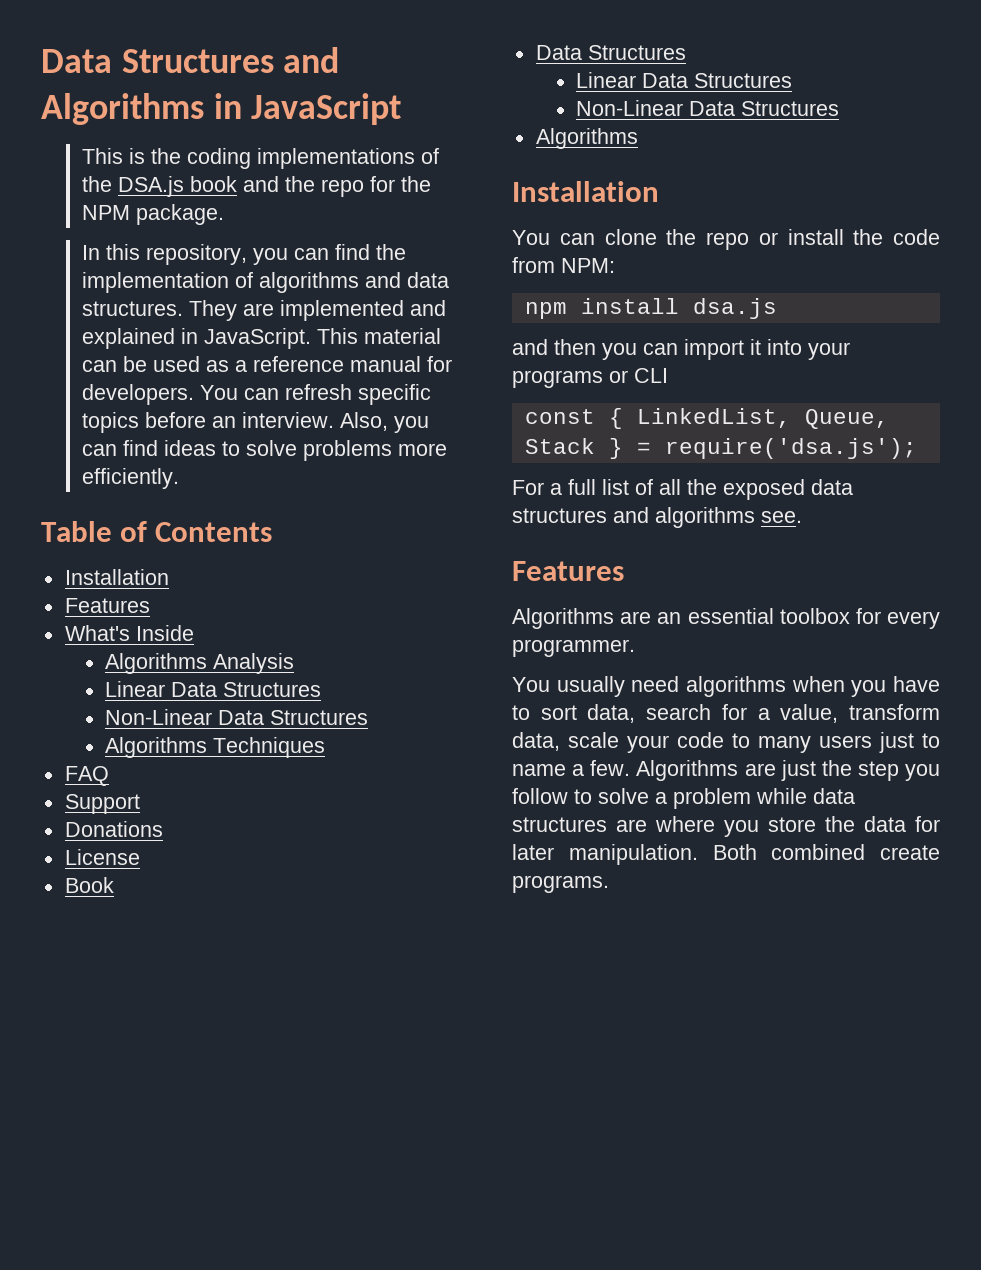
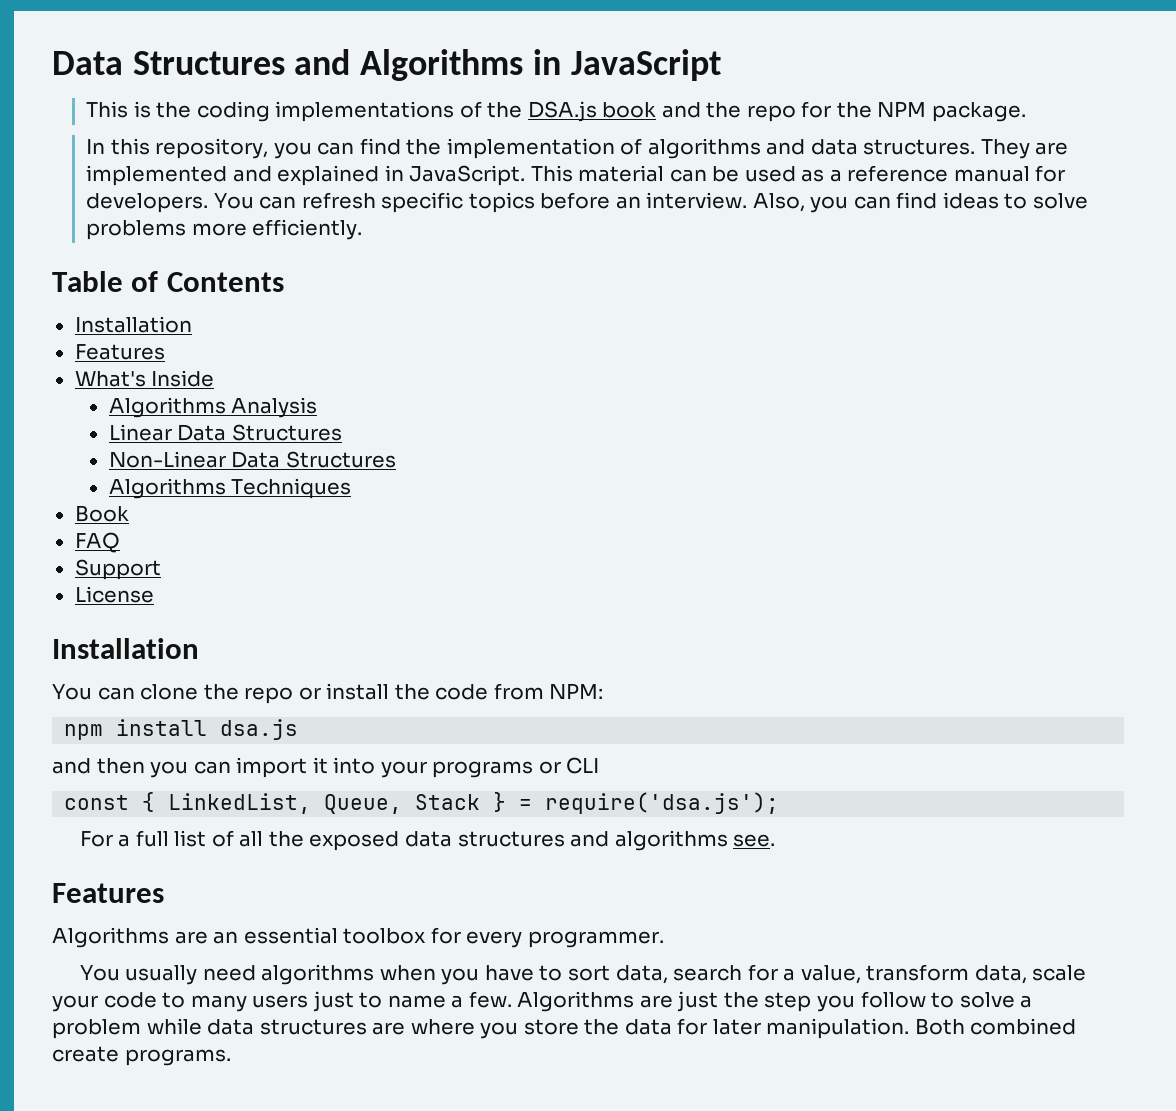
(326, 747) none -> [74,505,129,522] // Book
[64,821,163,837] // Donations -> (161, 569) none
[64,877,114,893] [535,45,686,60] [576,72,793,88] [576,100,840,116] [535,128,638,149] // Book // Data Structures // Linear Data Structures // Non-Linear Data Structures // Algorithms -> (154, 594) none

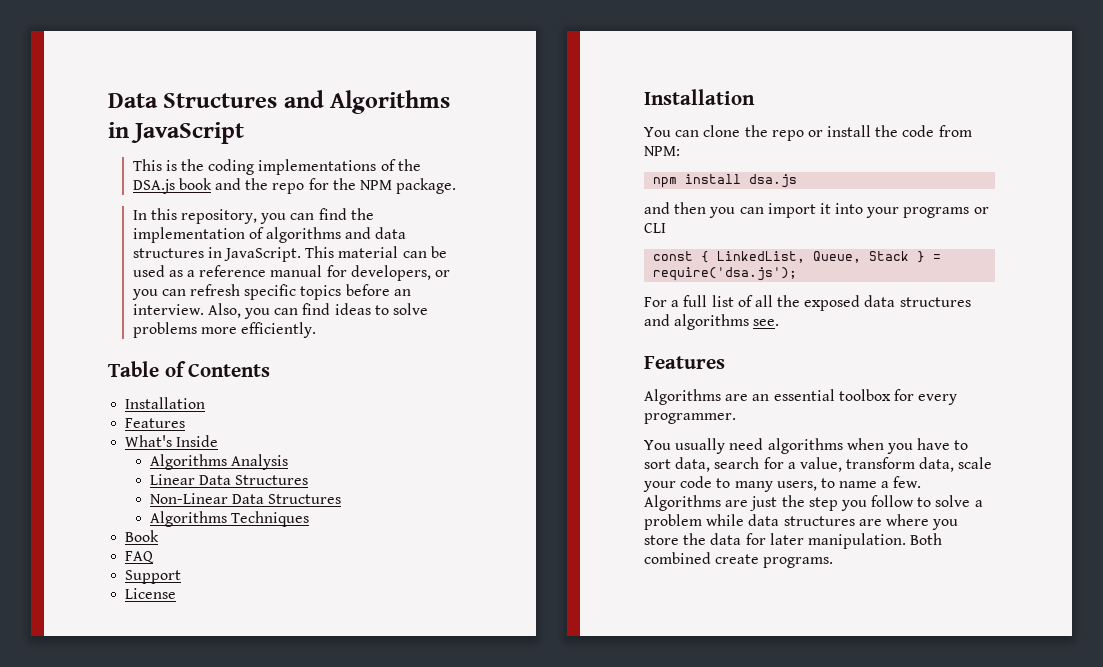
[863,139,1069,159] [85,165,380,186] structures. They are implemented and explained -> [132,248,204,258] structures
[85,193,254,213] developers. You -> [350,265,451,281] [131,289,158,300] developers, or you
[252,991,354,1012] users just -> [776,481,817,491] users,

